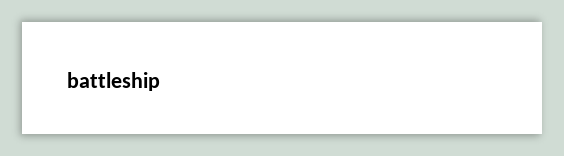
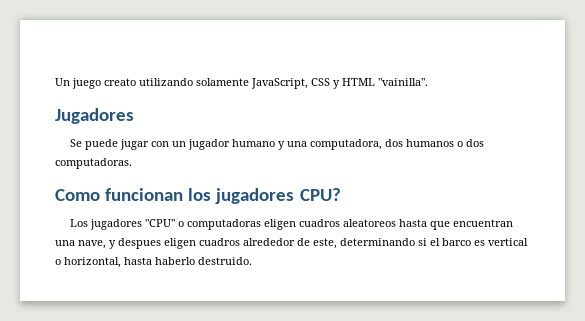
[67,72,160,91] battleship -> [55,78,428,89] [55,108,134,124] [69,139,484,150] [55,158,132,169] [55,188,341,204] [69,219,513,230] [55,238,528,249] [55,257,252,268] Un juego creato utilizando solamente JavaScript, CSS y HTML "vainilla". // Jugadores // Se puede jugar con un jugador humano y una computadora, dos humanos o dos computadoras. // Como funcionan los jugadores CPU? // Los jugadores "CPU" o computadoras eligen cuadros aleatoreos hasta que encuentran una nave, y despues eligen cuadros alrededor de este, determinando si el barco es vertical o horizontal, hasta haberlo destruido.

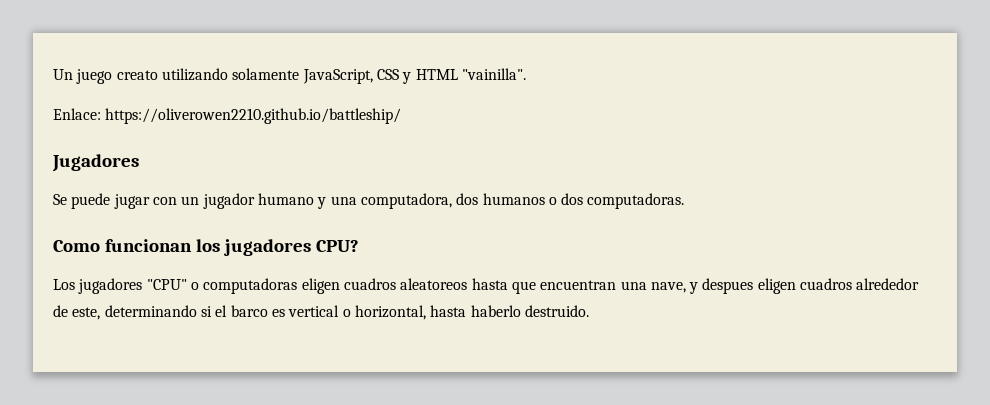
(428, 82) none -> [53,108,402,124] // Enlace: https://oliverowen2210.github.io/battleship/

